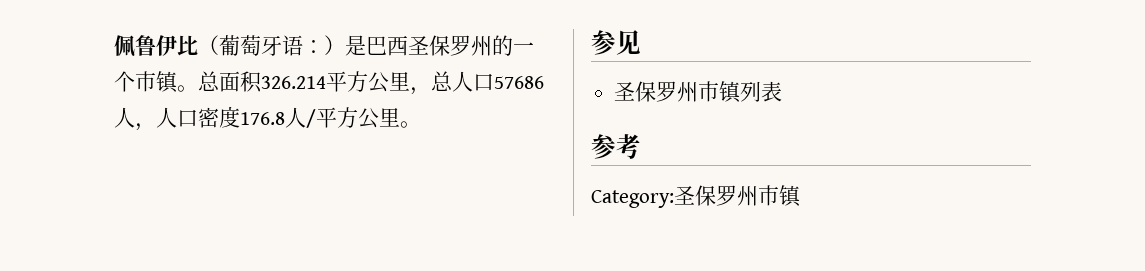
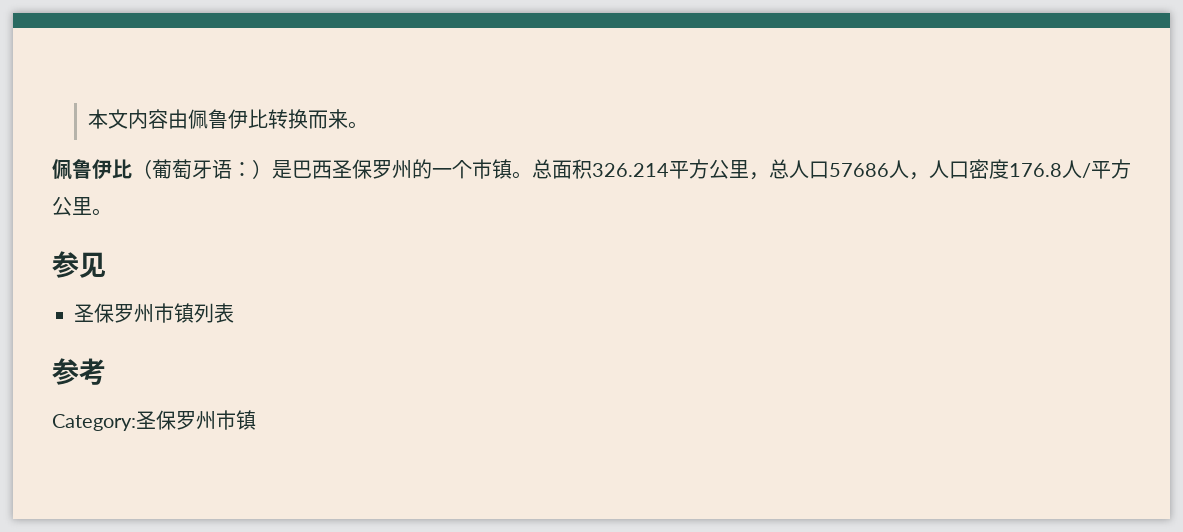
(114, 46) none -> [87,109,368,129] 本文内容由佩鲁伊比转换而来。 //

